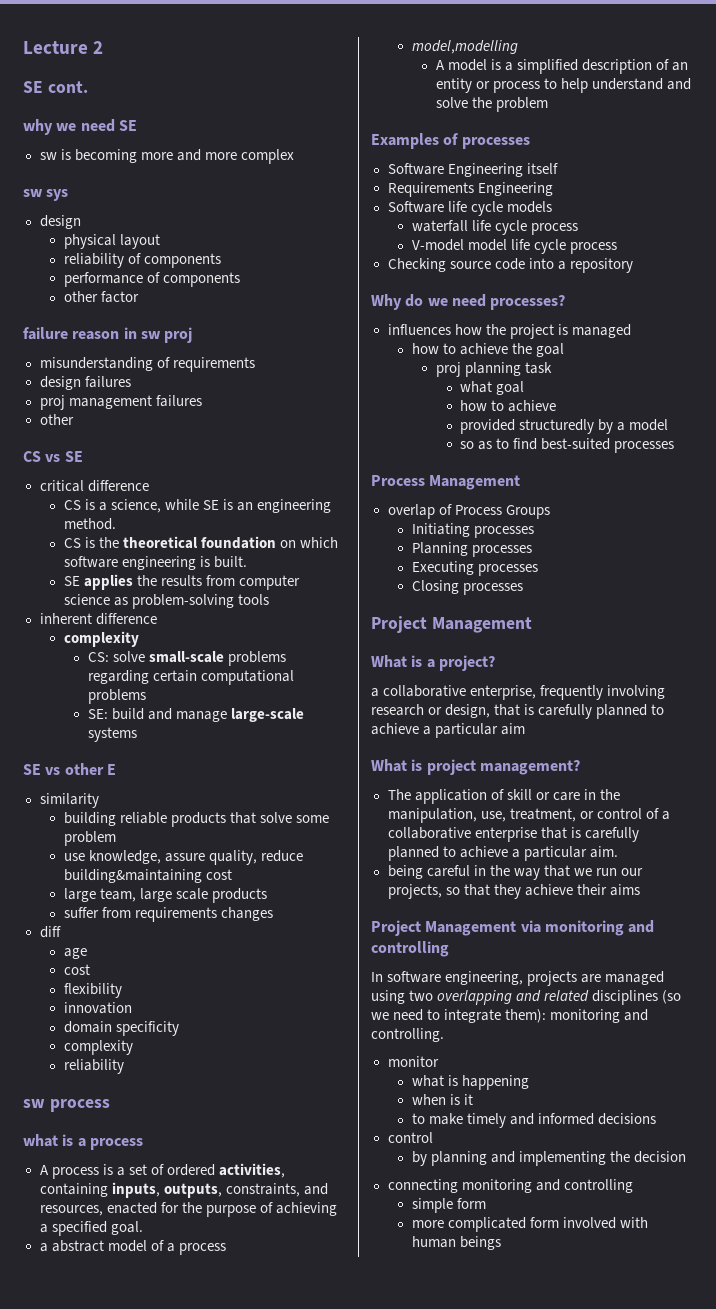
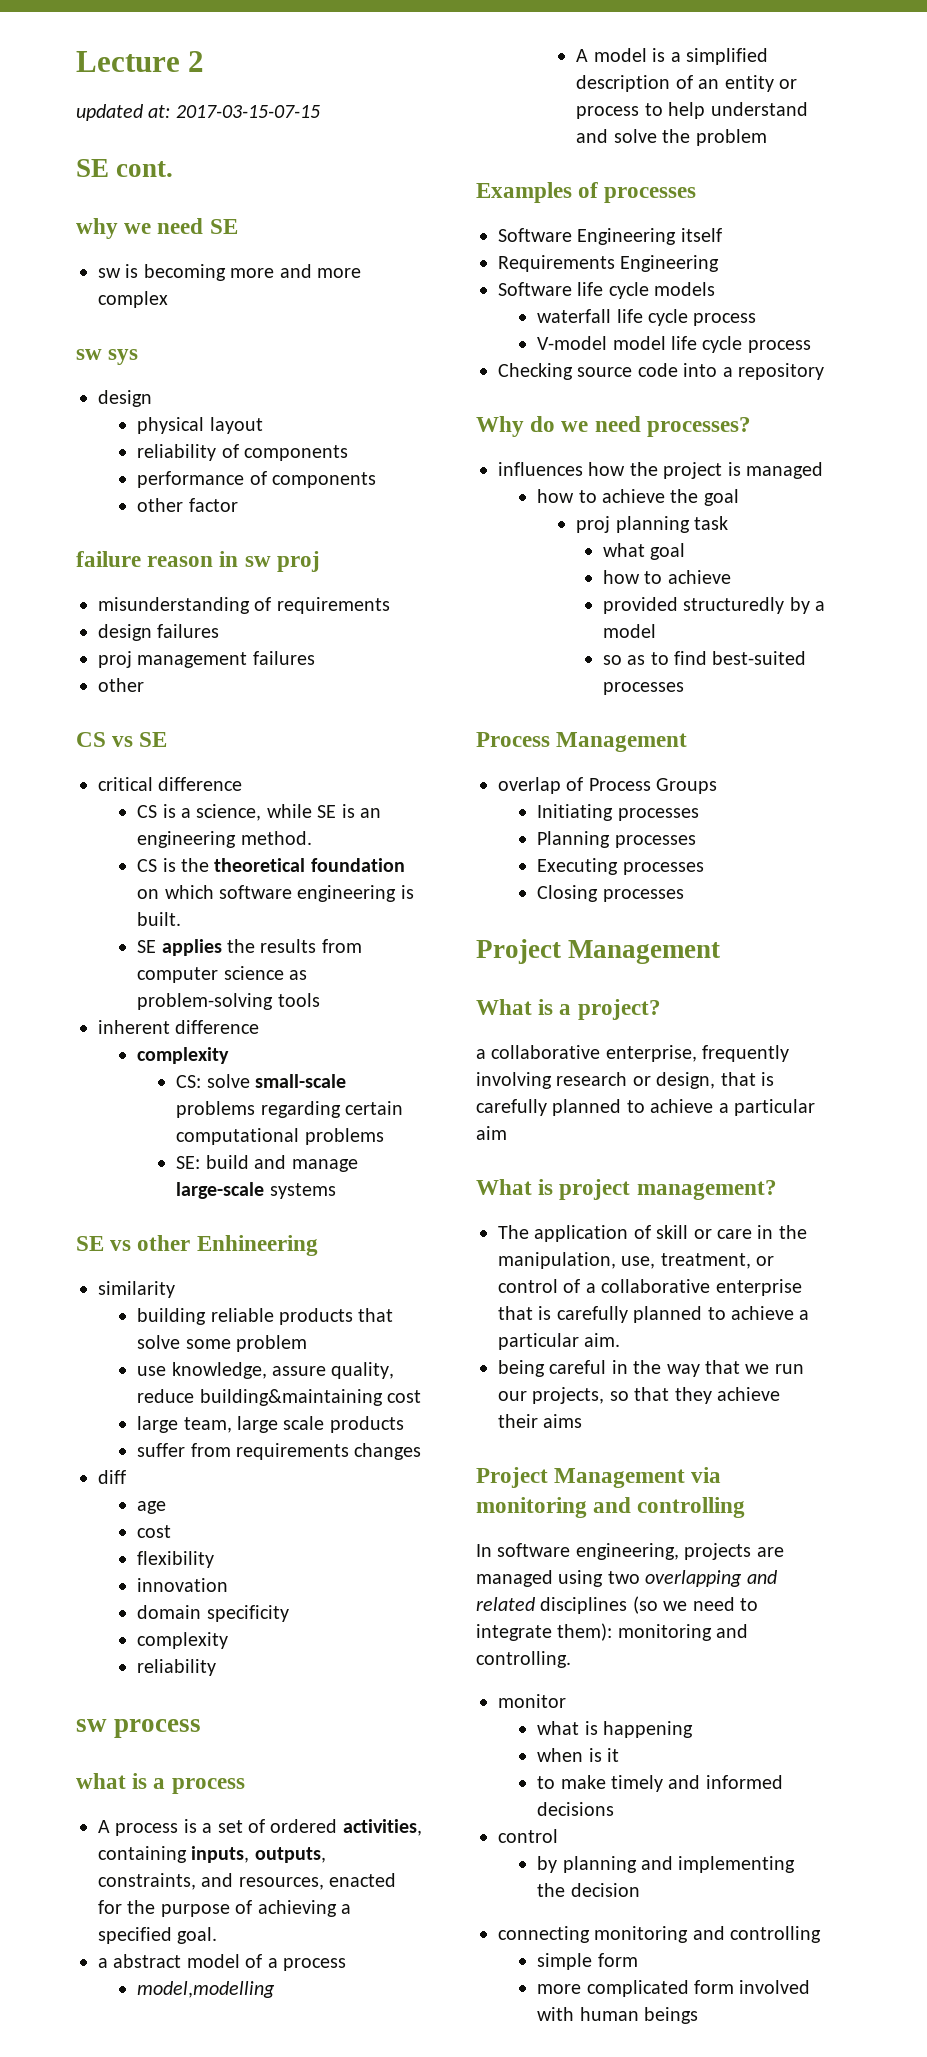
(104, 47) none -> [76,104,320,121] // updated at: 2017-03-15-07-15
[106,764,116,775] E -> [196,1235,318,1256] Enhineering

